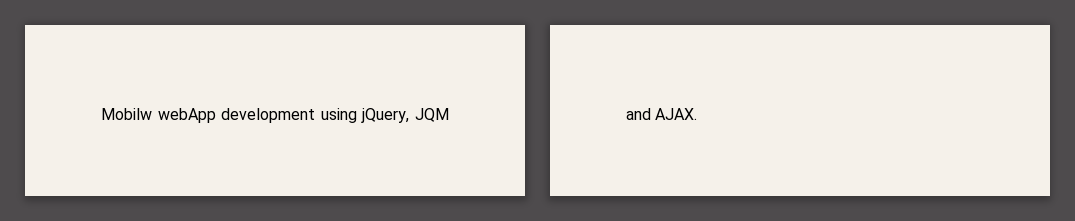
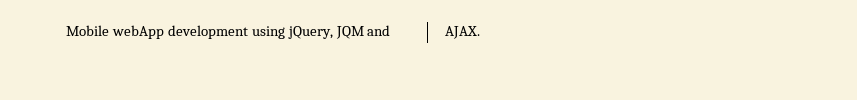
[101,108,152,120] Mobilw -> [66,25,109,36] Mobile

